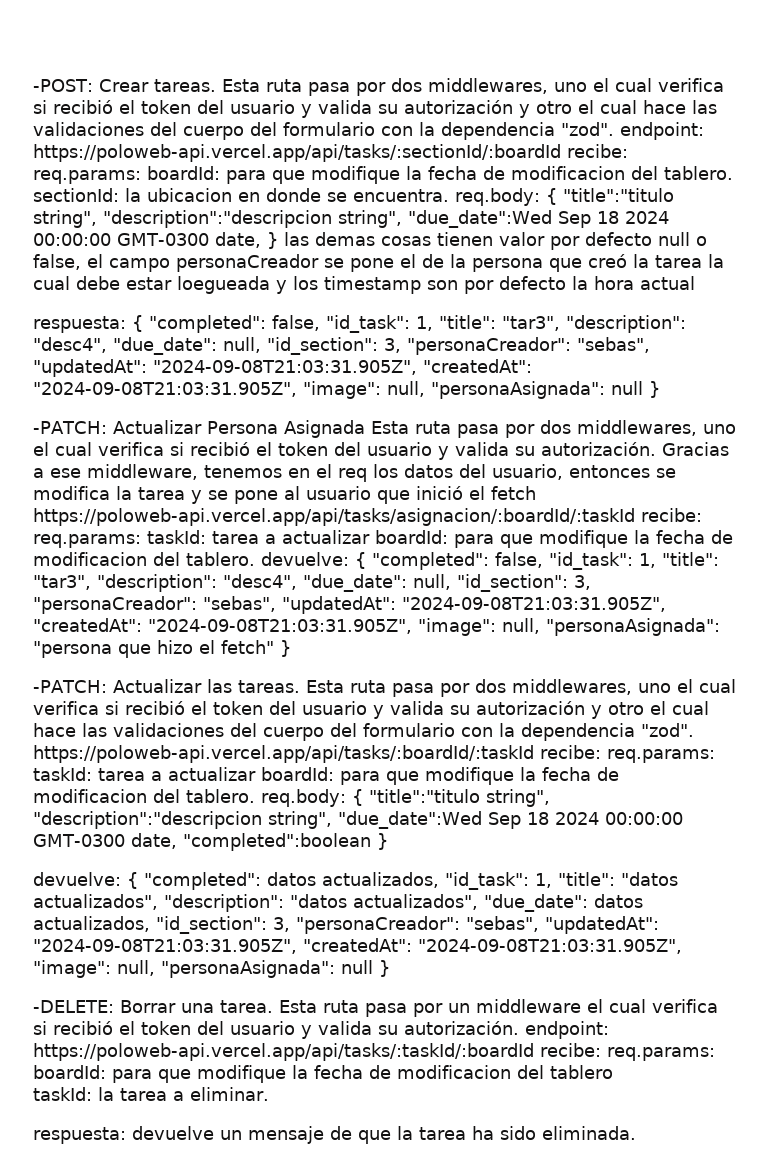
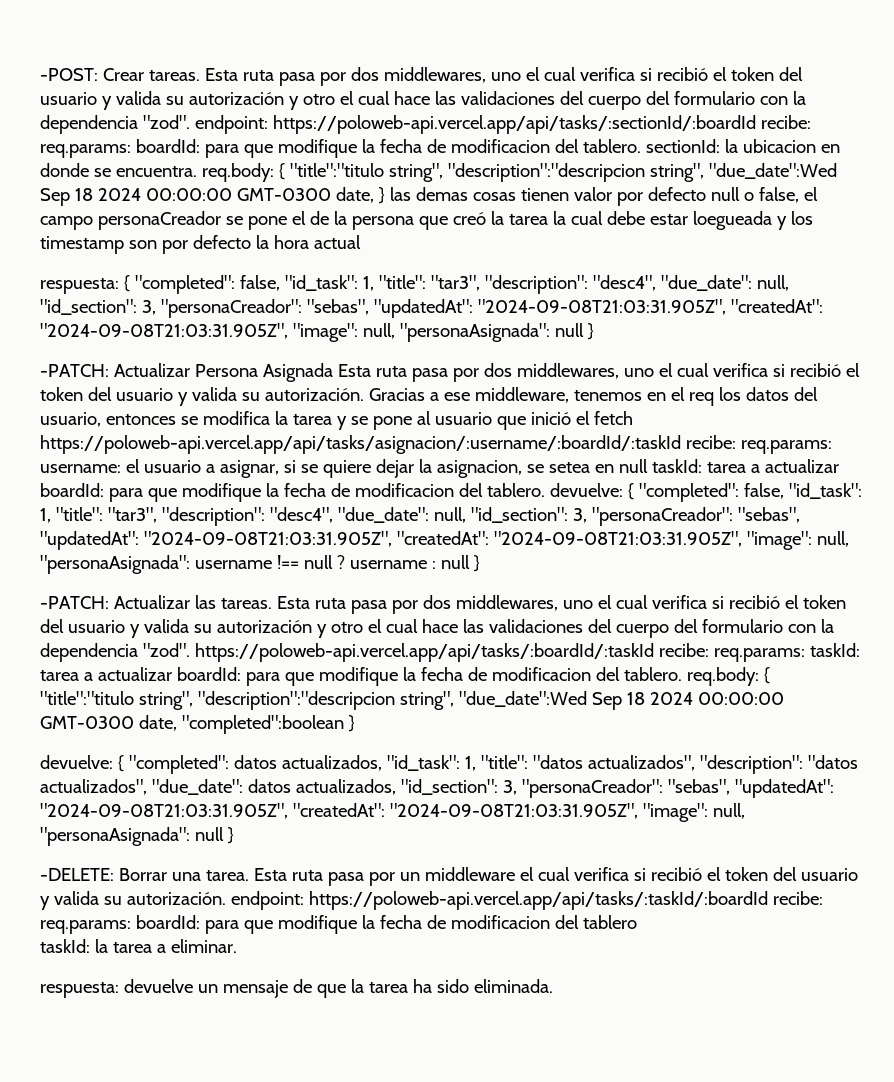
[33,508,702,526] [33,534,141,548] https://poloweb-api.vercel.app/api/tasks/asignacion/:boardId/:taskId recibe: req.params: -> [40,435,832,454] [40,459,648,478] https://poloweb-api.vercel.app/api/tasks/asignacion/:username/:boardId/:taskId recibe: req.params: username: el usuario a asignar, si se quiere dejar la asignacion, se setea en null
[33,640,274,658] "persona que hizo el fetch" -> [194,555,470,569] username !== null ? username : null

